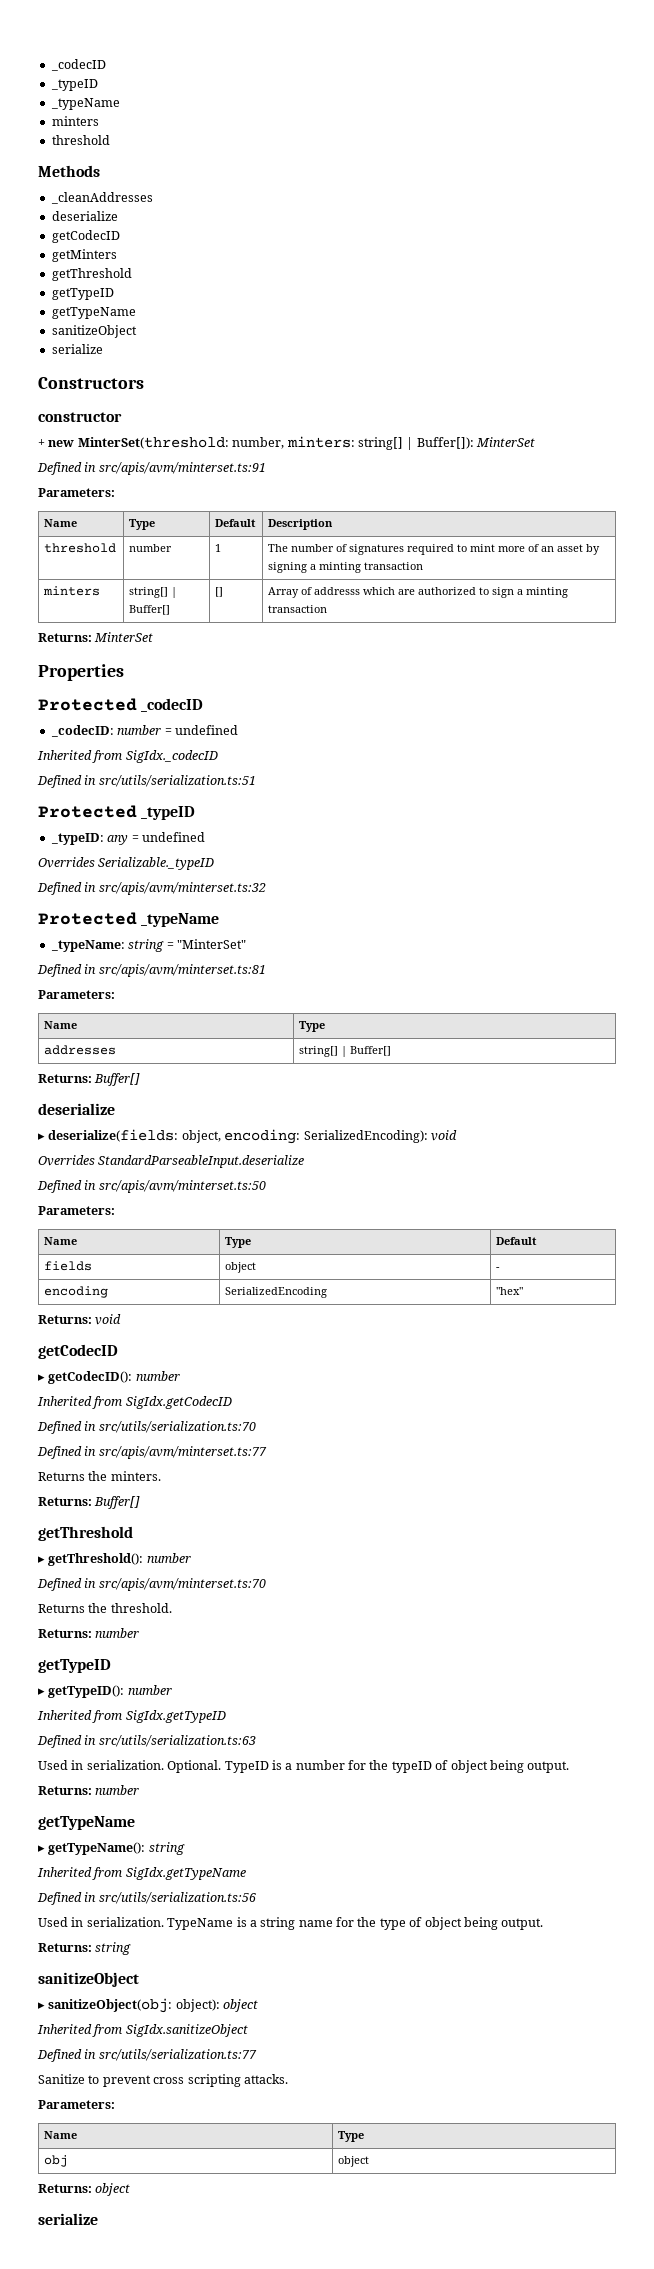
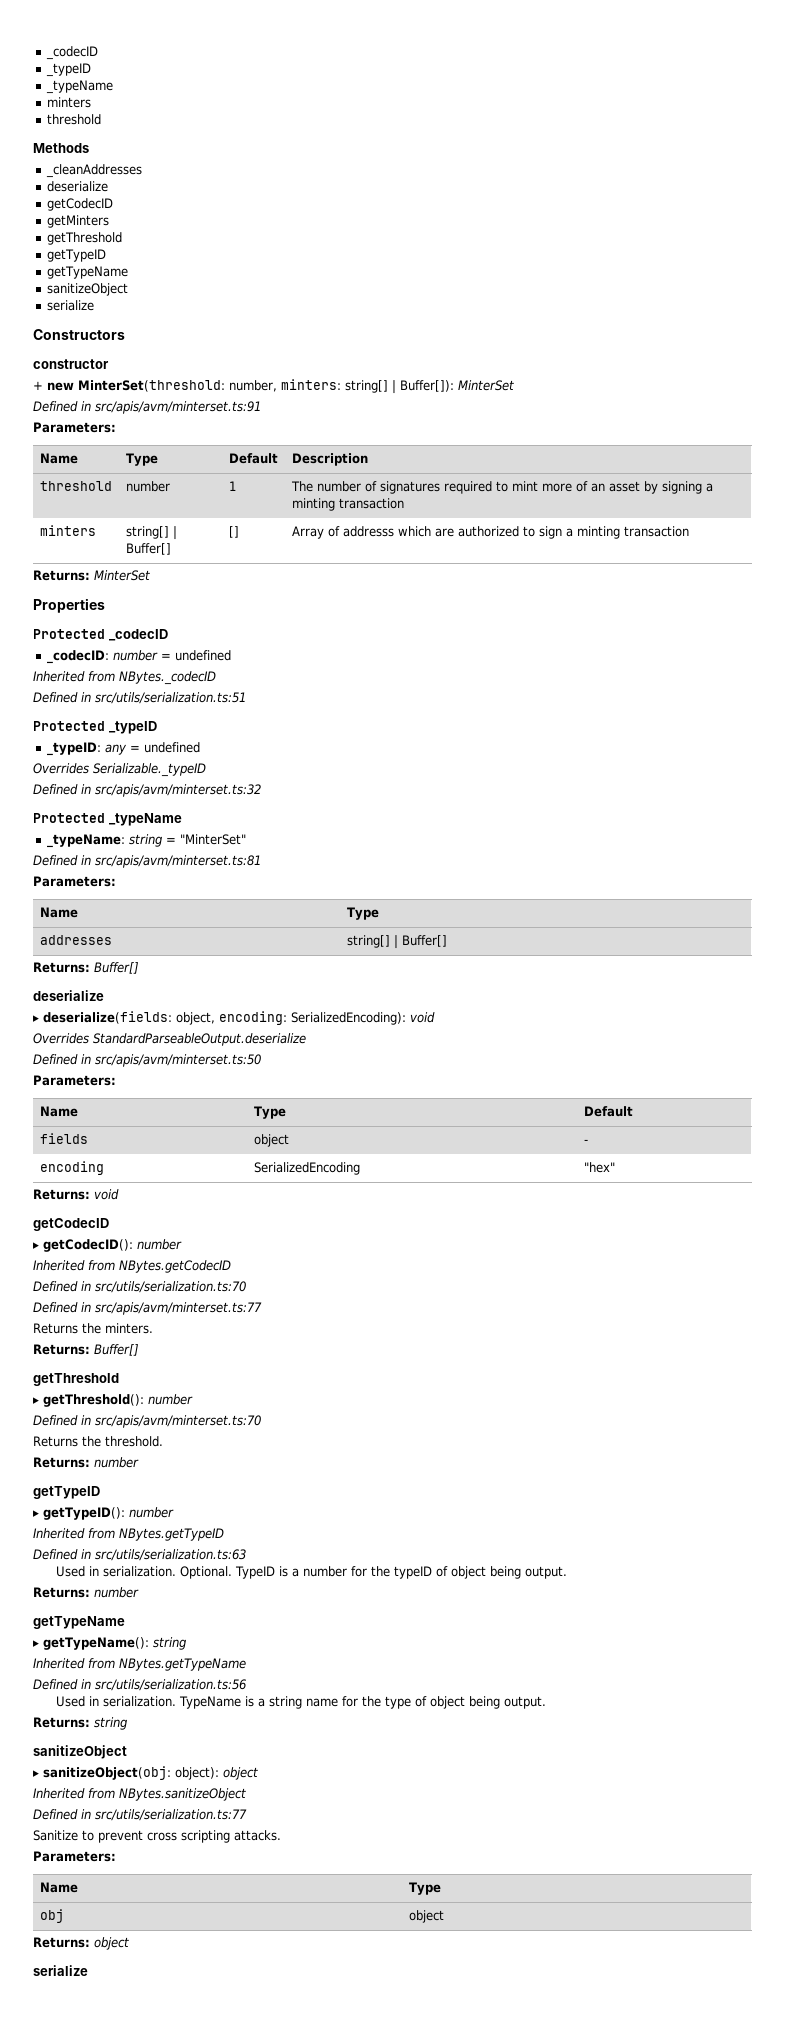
[125,750,218,763] SigIdx._codecID -> [119,671,216,685] NBytes._codecID
[98,1155,305,1168] StandardParseableInput.deserialize -> [93,1033,306,1046] StandardParseableOutput.deserialize
[125,1396,232,1409] SigIdx.getCodecID -> [119,1260,231,1273] NBytes.getCodecID
[125,1710,226,1723] SigIdx.getTypeID -> [119,1528,224,1541] NBytes.getTypeID
[125,1867,246,1880] SigIdx.getTypeName -> [119,1658,246,1671] NBytes.getTypeName
[125,2024,248,2037] SigIdx.sanitizeObject -> [119,1788,246,1801] NBytes.sanitizeObject

